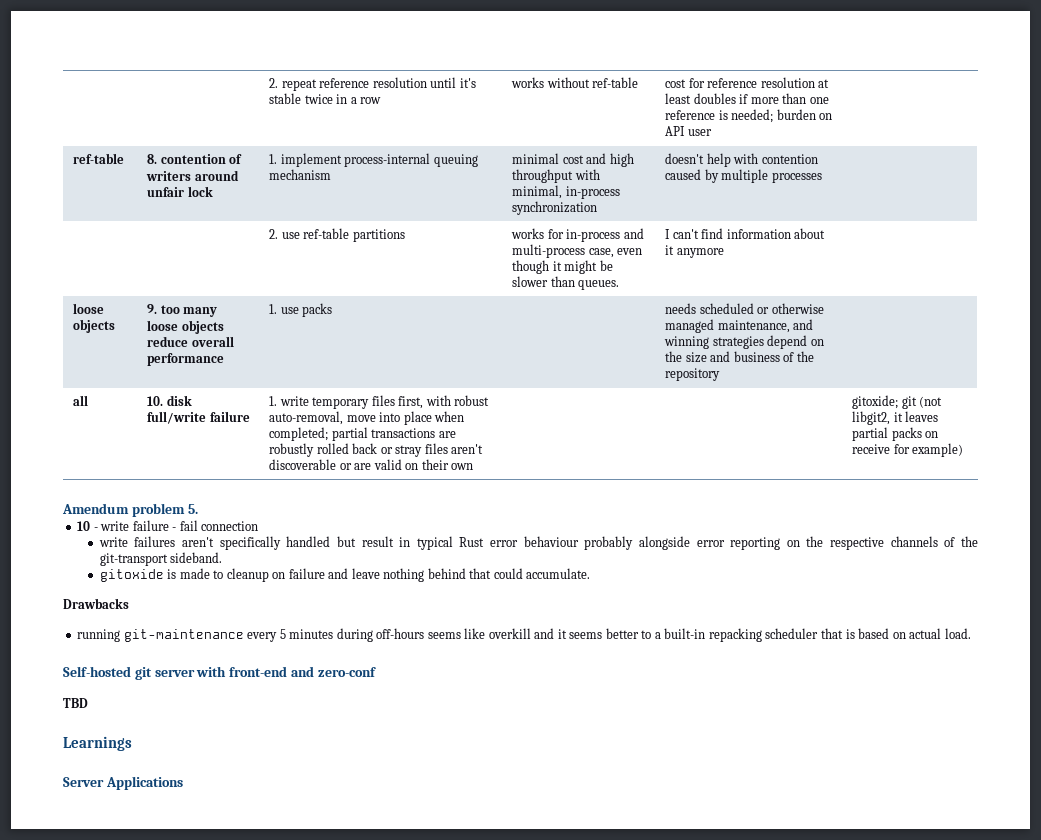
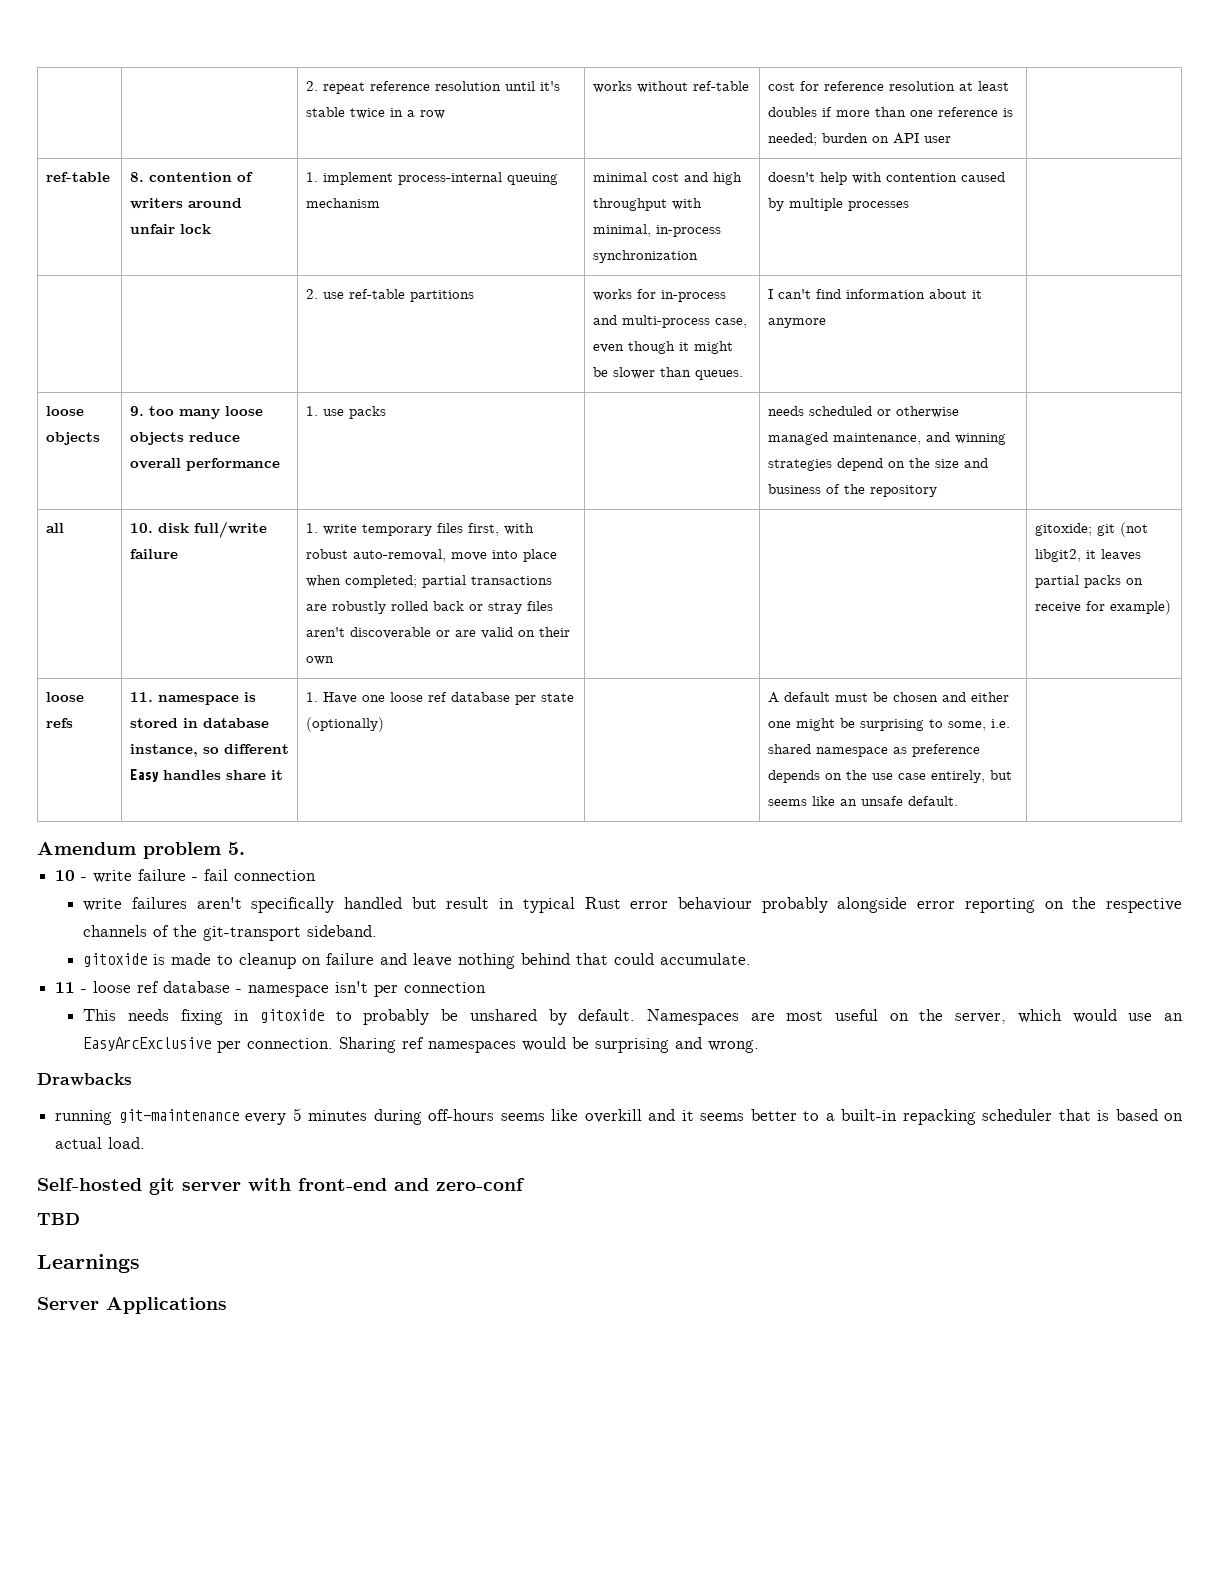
(964, 450) none -> [45,692,84,702] [45,718,73,728] [129,692,256,705] [129,718,269,728] [129,744,289,757] [129,769,283,782] [305,692,574,705] [305,717,384,732] [767,692,1009,703] [767,718,1010,731] [767,744,980,757] [767,770,1012,783] [767,796,958,806] // loose refs | 11. namespace is stored in database instance, so different Easy handles share it | 1. Have one loose ref database per state (optionally) | | A default must be chosen and either one might be surprising to some, i.e. shared namespace as preference depends on the use case entirely, but seems like an unsafe default. |
(591, 573) none -> [55,981,487,997] [83,1009,1183,1025] [83,1037,760,1053] // 11 - loose ref database - namespace isn't per connection // This needs fixing in gitoxide to probably be unshared by default. Namespaces are most useful on the server, which would use an EasyArcExclusive per connection. Sharing ref namespaces would be surprising and wrong.

